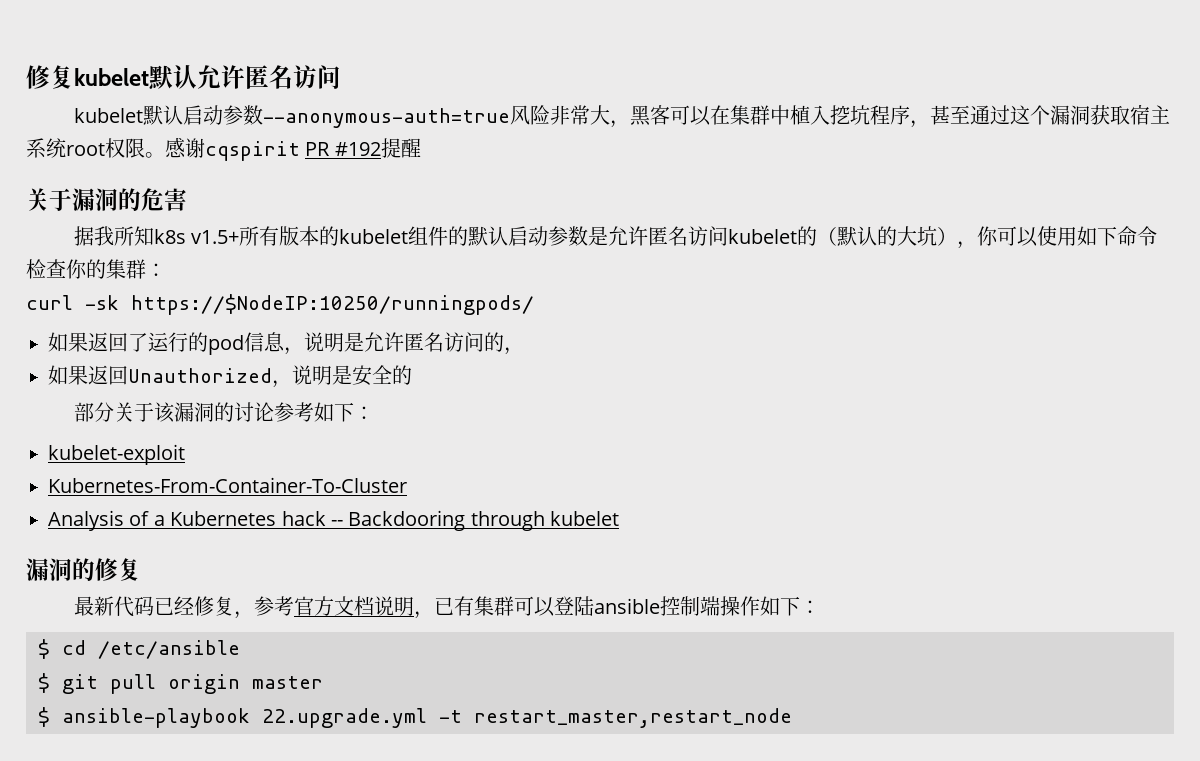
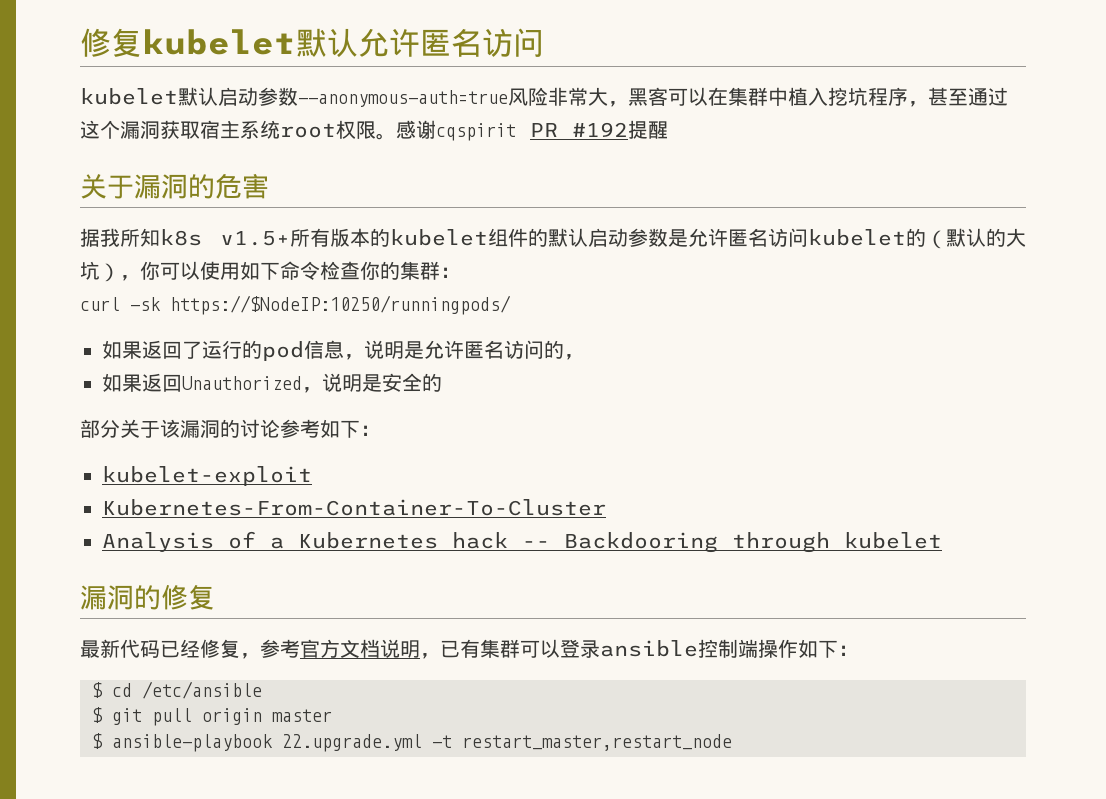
[573,596,594,616] 陆 -> [580,640,600,658] 录

